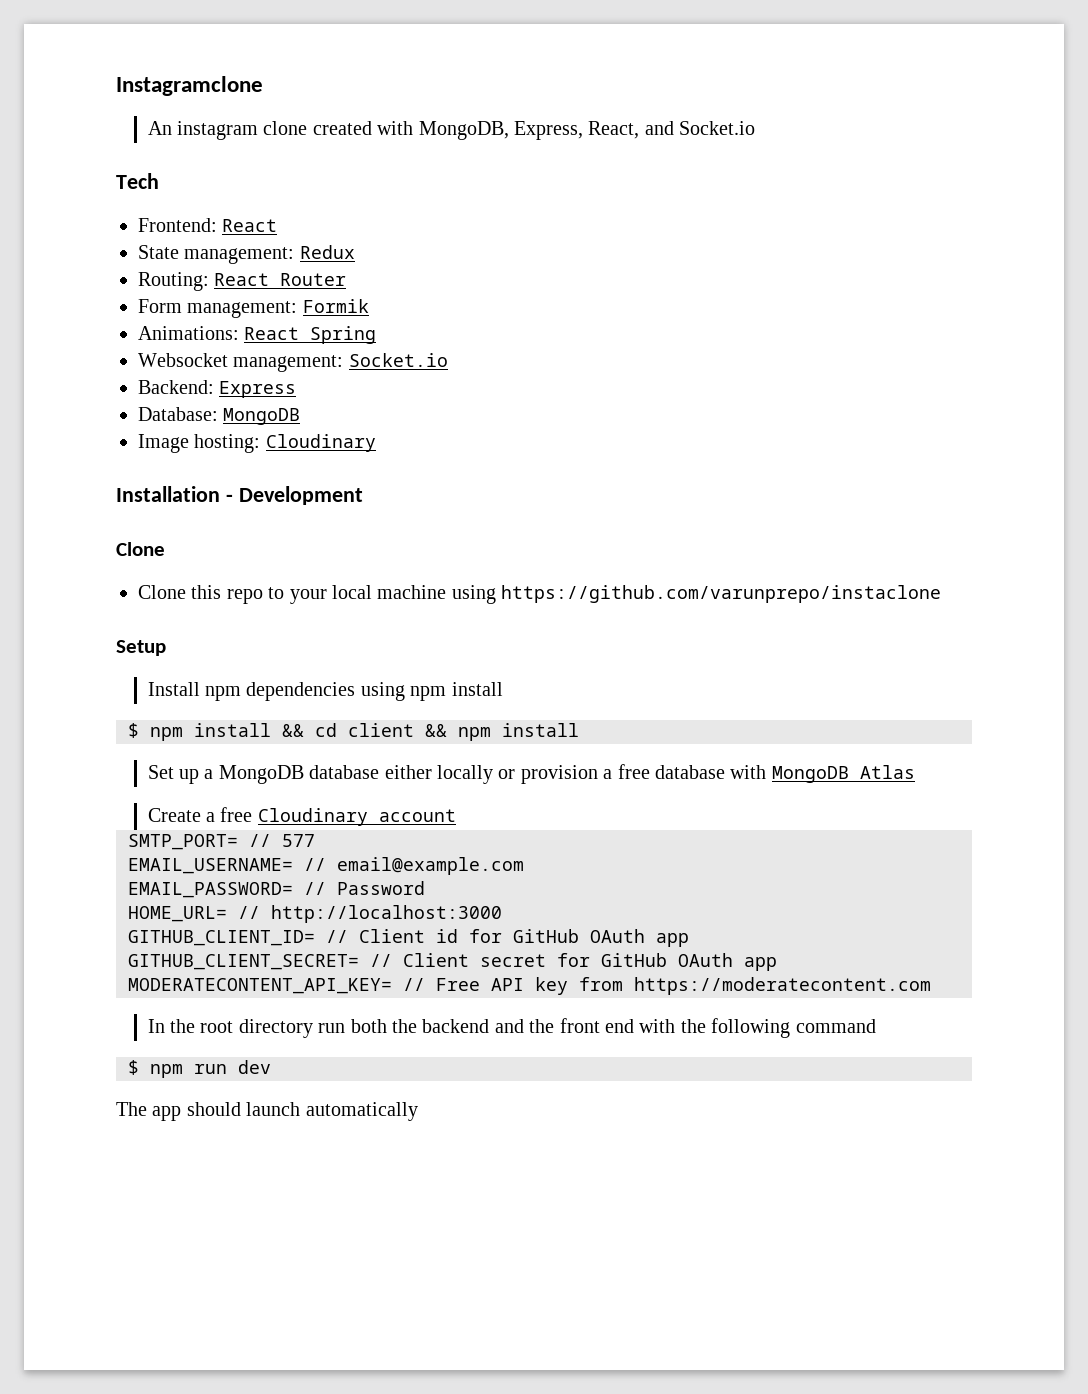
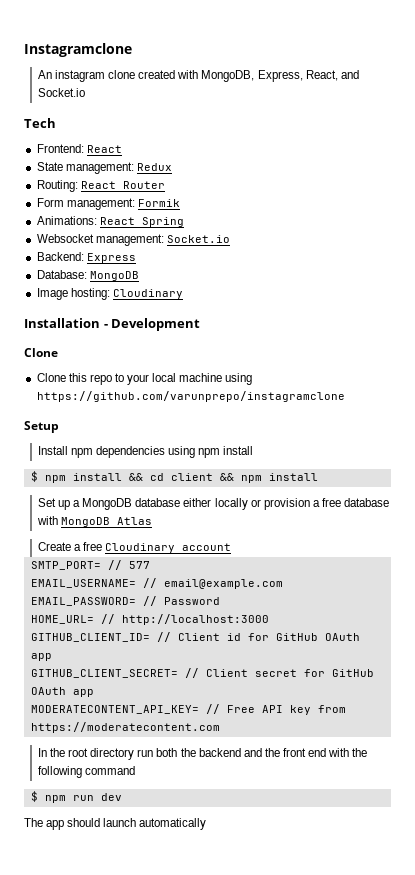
[501,585,942,603] https://github.com/varunprepo/instaclone -> [36,391,345,402] https://github.com/varunprepo/instagramclone

